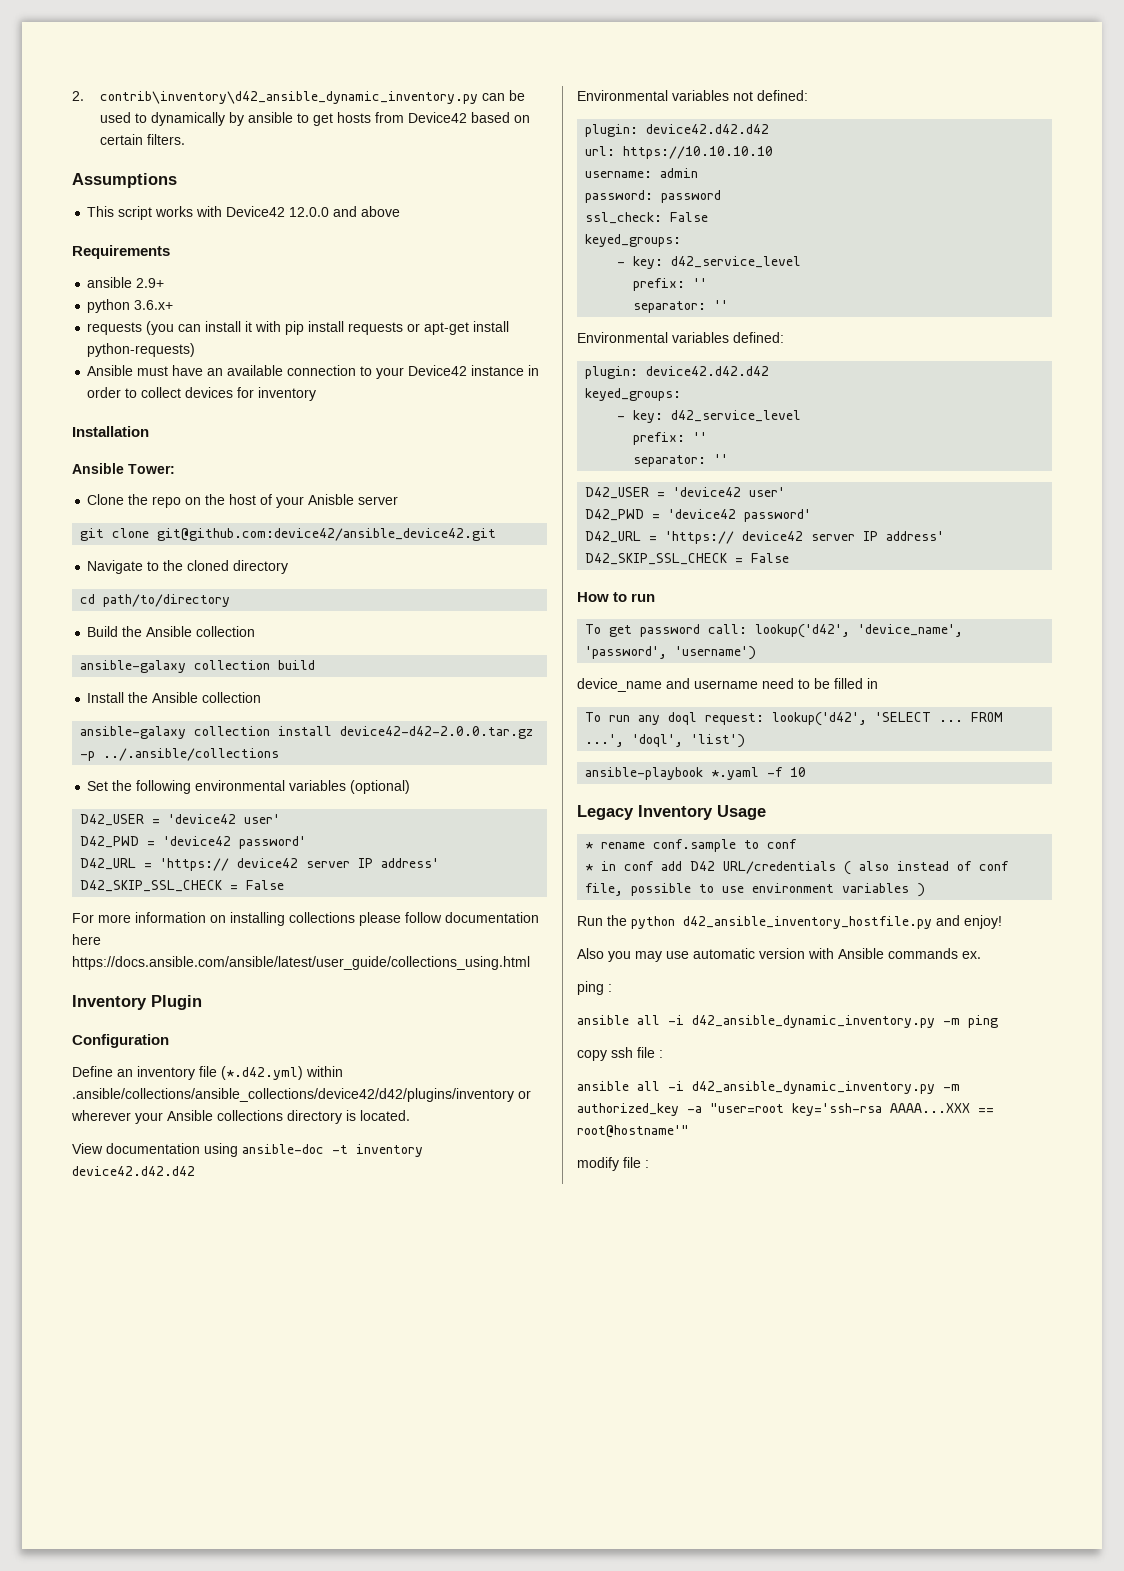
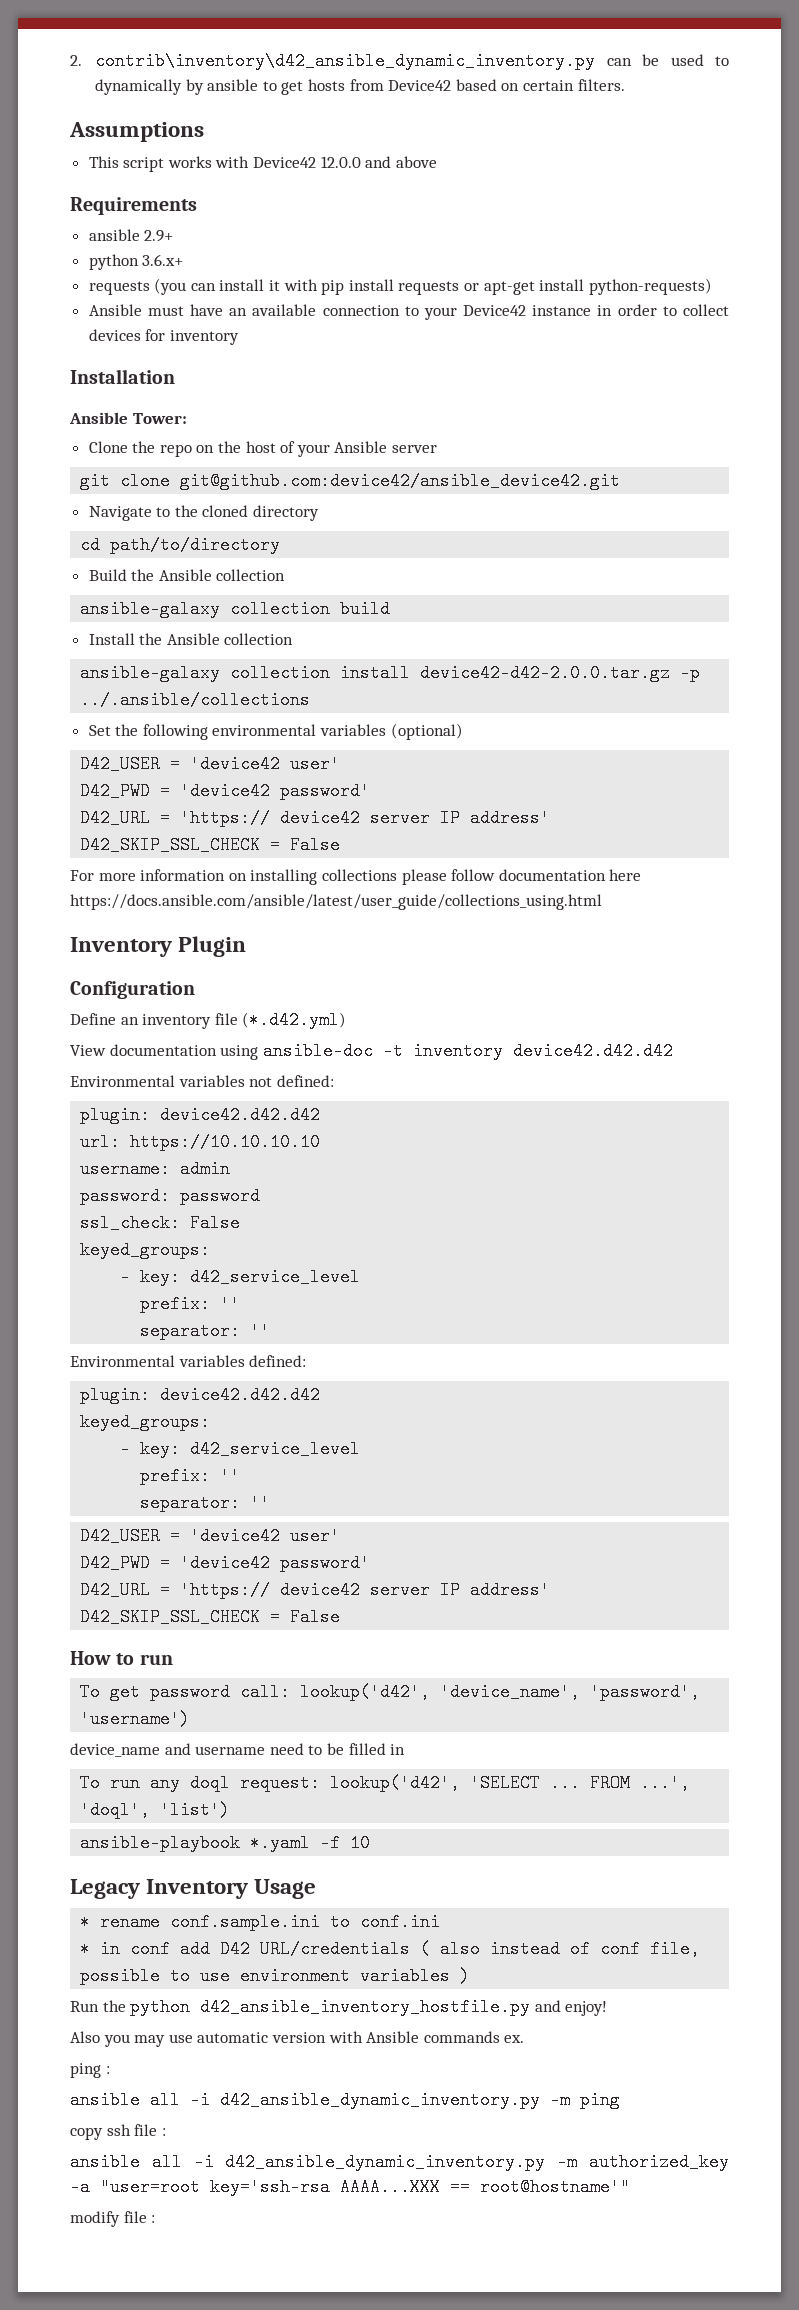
[308,494,355,505] Anisble -> [334,441,388,453] Ansible
[306,1066,343,1077] [72,1088,531,1102] [71,1110,410,1124] within .ansible/collections/ansible_collections/device42/d42/plugins/inventory or wherever your Ansible collections directory is located. -> (347, 1020) none
[653,839,798,852] conf.sample to conf -> [170,1913,441,1931] conf.sample.ini to conf.ini

